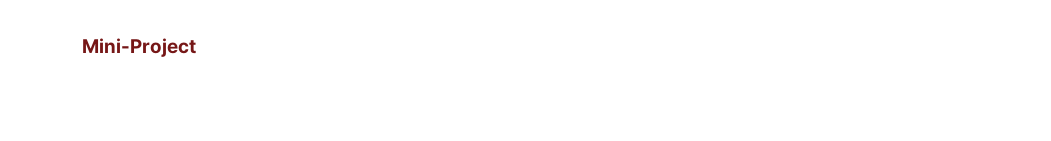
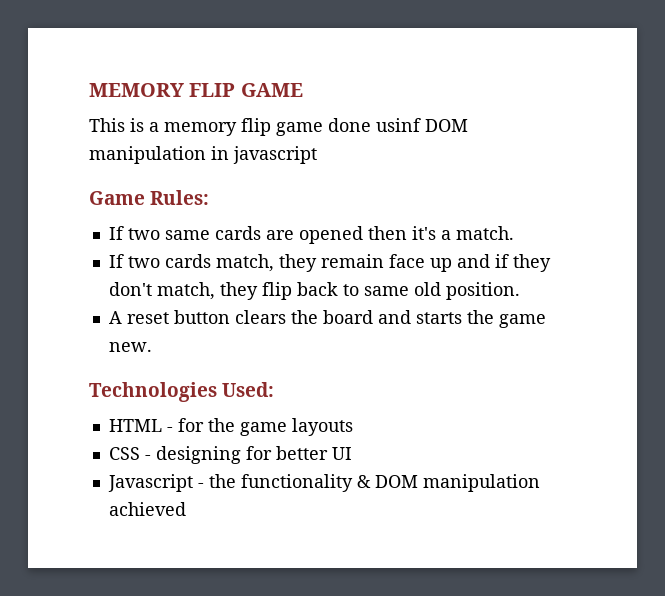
[82,38,196,57] Mini-Project -> [89,83,303,97] [89,118,468,136] [89,146,317,164] [89,190,210,205] [108,226,514,244] [108,254,551,272] [108,282,520,300] [108,310,546,328] [108,342,152,352] [89,382,275,402] [108,418,353,436] [108,446,352,464] [107,474,540,492] [108,502,186,516] MEMORY FLIP GAME // This is a memory flip game done usinf DOM manipulation in javascript // Game Rules: // If two same cards are opened then it's a match. // If two cards match, they remain face up and if they don't match, they flip back to same old position. // A reset button clears the board and starts the game new. // Technologies Used: // HTML - for the game layouts // CSS - designing for better UI // Javascript - the functionality & DOM manipulation achieved

